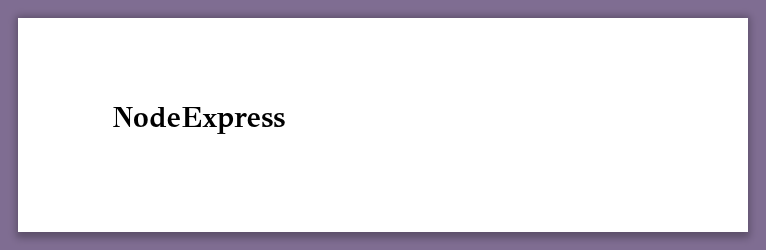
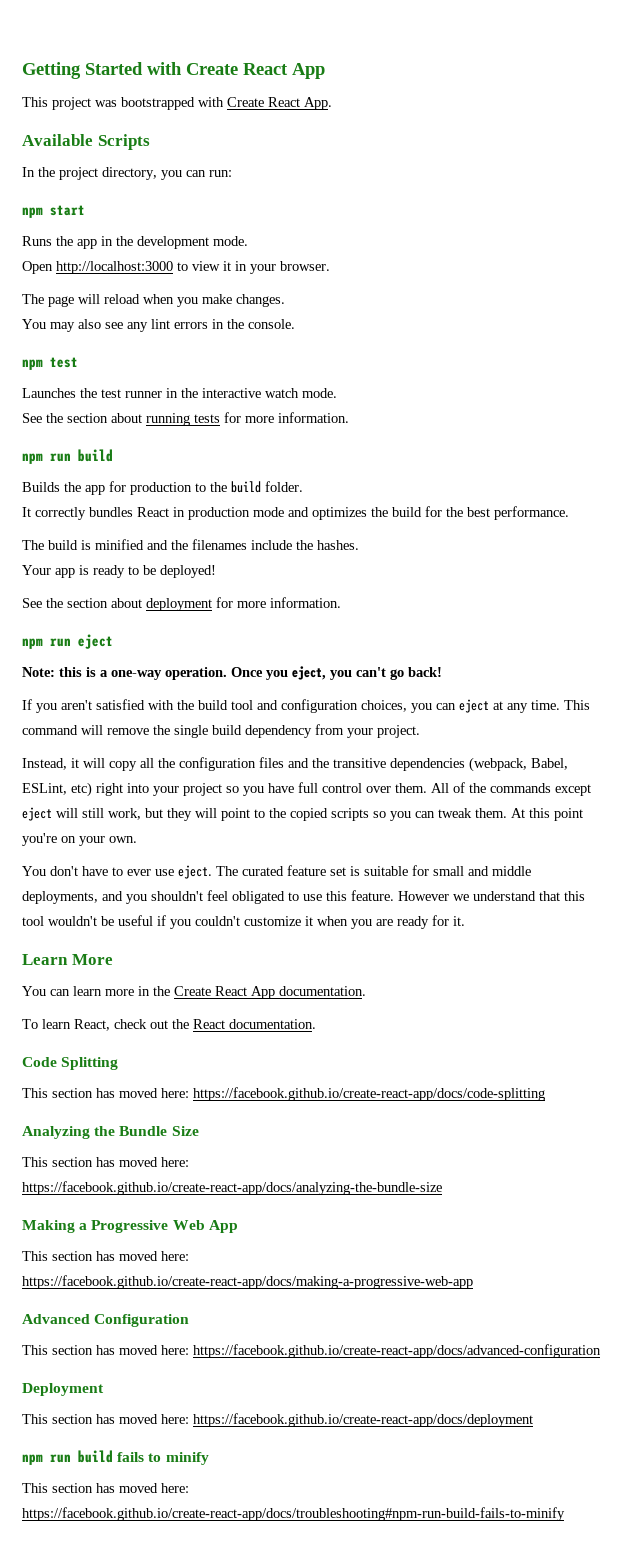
[112,107,285,134] NodeExpress -> [22,62,325,79] [22,97,332,110] [22,134,150,150] [22,167,232,180] [22,205,85,218] [22,236,248,249] [22,261,330,274] [22,294,285,307] [22,319,295,332] [22,357,78,370] [22,388,337,398] [22,412,349,426] [22,449,113,464] [22,481,303,495] [22,506,569,520] [22,539,359,550] [22,565,216,578] [22,597,341,611] [22,634,113,649] [22,666,442,680] [22,699,590,713] [22,724,420,738] [22,757,568,772] [22,782,591,797] [22,807,583,821] [22,833,137,846] [22,865,531,879] [22,890,585,904] [22,915,465,929] [22,954,113,965] [22,986,366,999] [22,1019,316,1031] [22,1057,119,1070] [22,1087,545,1101] [22,1126,199,1139] [22,1157,189,1167] [22,1181,442,1195] [22,1220,238,1233] [22,1251,189,1261] [22,1275,473,1289] [22,1314,190,1327] [22,1344,601,1358] [22,1383,104,1396] [22,1413,533,1427] [22,1450,209,1465] [22,1483,189,1493] [22,1507,565,1521] Getting Started with Create React App // This project was bootstrapped with Create React App. // Available Scripts // In the project directory, you can run: // npm start // Runs the app in the development mode. // Open http://localhost:3000 to view it in your browser. // The page will reload when you make changes. // You may also see any lint errors in the console. // npm test // Launches the test runner in the interactive watch mode. // See the section about running tests for more information. // npm run build // Builds the app for production to the build folder. // It correctly bundles React in production mode and optimizes the build for the best performance. // The build is minified and the filenames include the hashes. // Your app is ready to be deployed! // See the section about deployment for more information. // npm run eject // Note: this is a one-way operation. Once you eject, you can't go back! // If you aren't satisfied with the build tool and configuration choices, you can eject at any time. This command will remove the single build dependency from your project. // Instead, it will copy all the configuration files and the transitive dependencies (webpack, Babel, ESLint, etc) right into your project so you have full control over them. All of the commands except eject will still work, but they will point to the copied scripts so you can tweak them. At this point you're on your own. // You don't have to ever use eject. The curated feature set is suitable for small and middle deployments, and you shouldn't feel obligated to use this feature. However we understand that this tool wouldn't be useful if you couldn't customize it when you are ready for it. // Learn More // You can learn more in the Create React App documentation. // To learn React, check out the React documentation. // Code Splitting // This section has moved here: https://facebook.github.io/create-react-app/docs/code-splitting // Analyzing the Bundle Size // This section has moved here: https://facebook.github.io/create-react-app/docs/analyzing-the-bundle-size // Making a Progressive Web App // This section has moved here: https://facebook.github.io/create-react-app/docs/making-a-progressive-web-app // Advanced Configuration // This section has moved here: https://facebook.github.io/create-react-app/docs/advanced-configuration // Deployment // This section has moved here: https://facebook.github.io/create-react-app/docs/deployment // npm run build fails to minify // This section has moved here: https://facebook.github.io/create-react-app/docs/troubleshooting#npm-run-build-fails-to-minify

